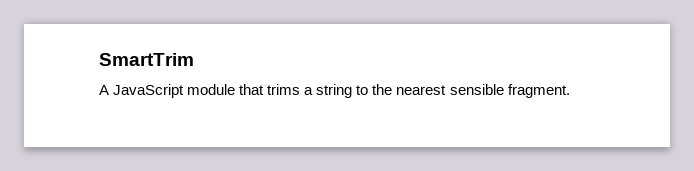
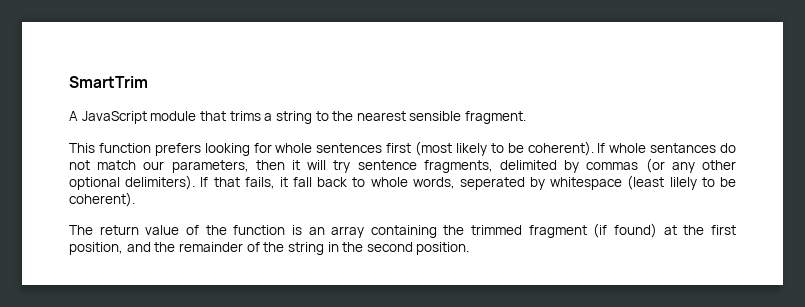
(570, 91) none -> [69,141,736,156] [69,158,737,173] [69,175,736,190] [69,192,135,207] [69,223,736,238] [69,242,470,255] // This function prefers looking for whole sentences first (most likely to be coherent). If whole sentances do not match our parameters, then it will try sentence fragments, delimited by commas (or any other optional delimiters). If that fails, it fall back to whole words, seperated by whitespace (least lilely to be coherent). // The return value of the function is an array containing the trimmed fragment (if found) at the first position, and the remainder of the string in the second position.

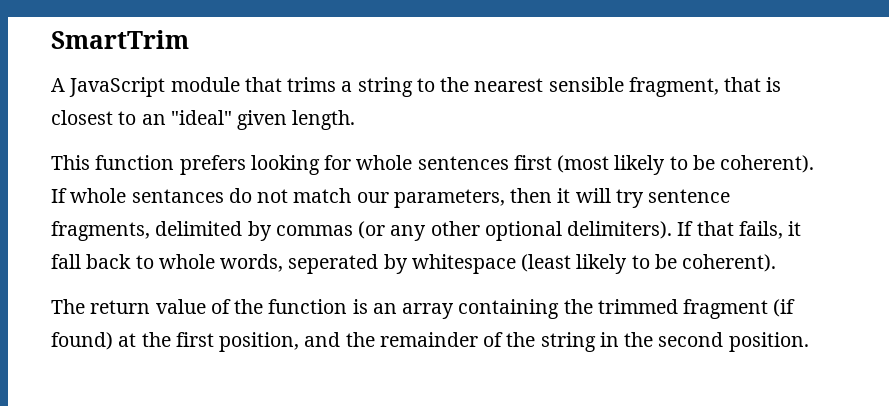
[465,111,527,124] fragment. -> [628,77,782,97] [51,110,356,130] fragment, that is closest to an "ideal" given length.
[669,177,697,190] lilely -> [576,254,628,274] likely

